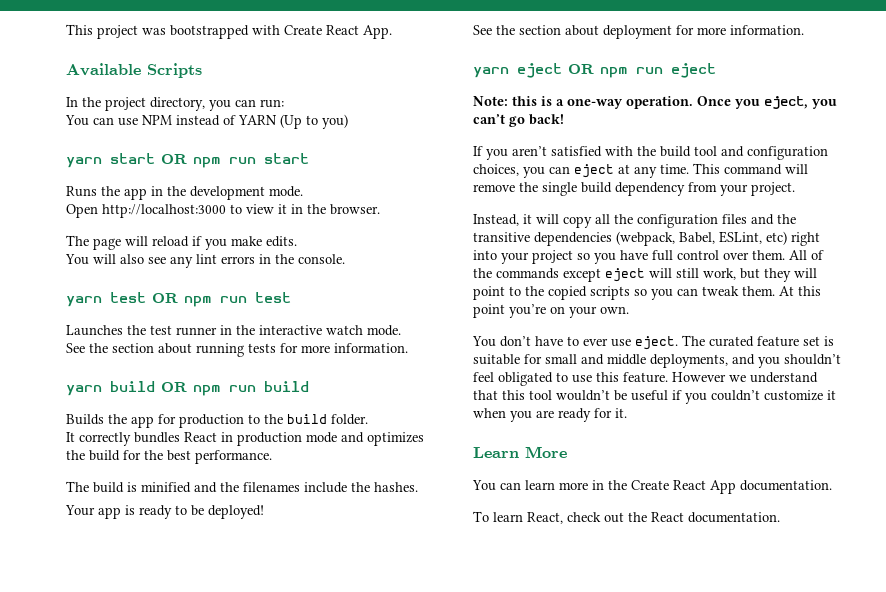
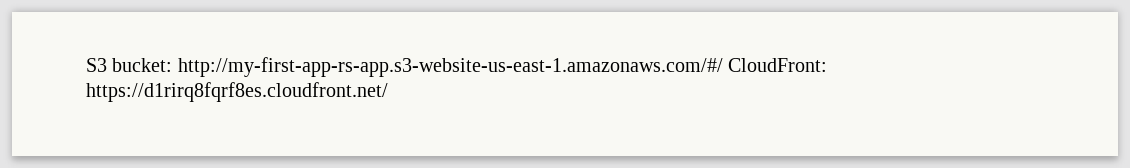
[66,24,392,39] [66,63,202,78] [66,97,284,111] [65,114,348,129] [66,153,309,168] [66,186,303,200] [66,204,380,218] [66,235,297,250] [65,254,345,268] [66,292,291,307] [66,325,401,336] [66,343,408,357] [66,381,309,396] [66,414,368,428] [66,432,424,446] [66,450,272,464] [66,481,418,493] [65,505,264,519] [473,25,804,39] [473,63,716,78] [473,96,837,109] [473,114,564,127] [473,146,828,160] [473,163,808,178] [473,182,795,196] [473,214,796,228] [473,231,820,246] [473,250,824,264] [473,268,817,282] [473,286,821,300] [473,304,629,318] [472,335,834,350] [473,354,841,368] [473,372,818,386] [473,390,836,404] [473,408,627,422] [473,446,567,458] [472,480,832,494] [473,511,780,524] This project was bootstrapped with Create React App. // Available Scripts // In the project directory, you can run: // You can use NPM instead of YARN (Up to you) // yarn start OR npm run start // Runs the app in the development mode. // Open http://localhost:3000 to view it in the browser. // The page will reload if you make edits. // You will also see any lint errors in the console. // yarn test OR npm run test // Launches the test runner in the interactive watch mode. // See the section about running tests for more information. // yarn build OR npm run build // Builds the app for production to the build folder. // It correctly bundles React in production mode and optimizes the build for the best performance. // The build is minified and the filenames include the hashes. // Your app is ready to be deployed! // See the section about deployment for more information. // yarn eject OR npm run eject // Note: this is a one-way operation. Once you eject, you can’t go back! // If you aren’t satisfied with the build tool and configuration choices, you can eject at any time. This command will remove the single build dependency from your project. // Instead, it will copy all the configuration files and the transitive dependencies (webpack, Babel, ESLint, etc) right into your project so you have full control over them. All of the commands except eject will still work, but they will point to the copied scripts so you can tweak them. At this point you’re on your own. // You don’t have to ever use eject. The curated feature set is suitable for small and middle deployments, and you shouldn’t feel obligated to use this feature. However we understand that this tool wouldn’t be useful if you couldn’t customize it when you are ready for it. // Learn More // You can learn more in the Create React App documentation. // To learn React, check out the React documentation. -> [86,57,828,77] [86,82,388,102] S3 bucket: http://my-first-app-rs-app.s3-website-us-east-1.amazonaws.com/#/ CloudFront: https://d1rirq8fqrf8es.cloudfront.net/

